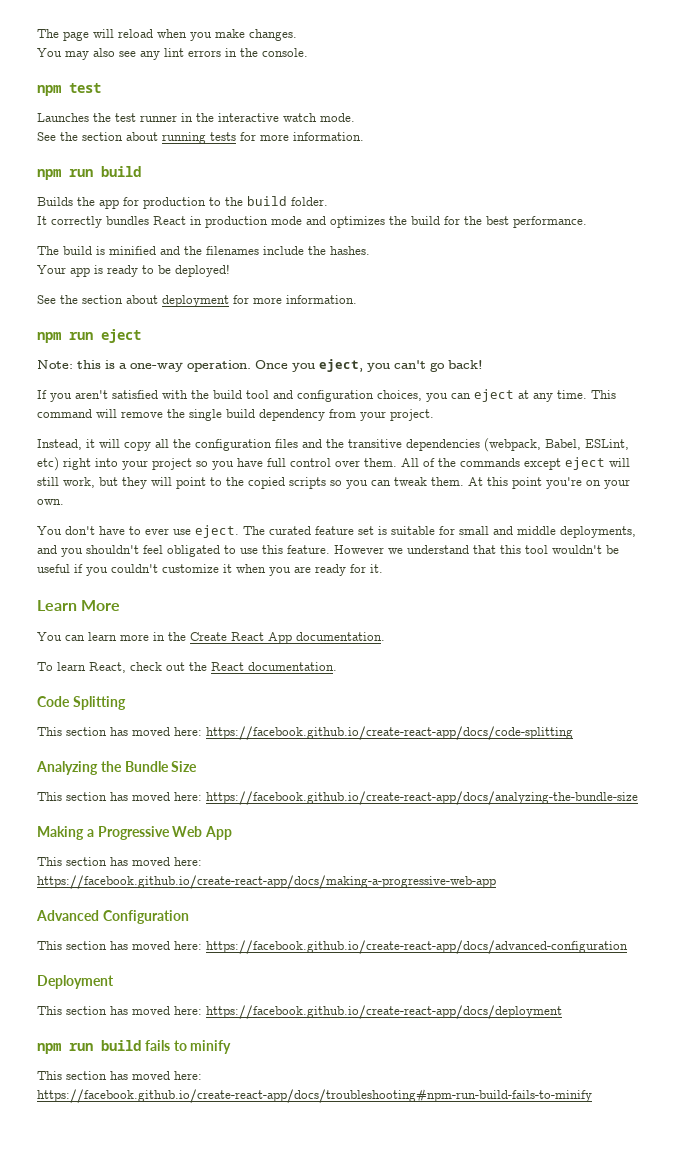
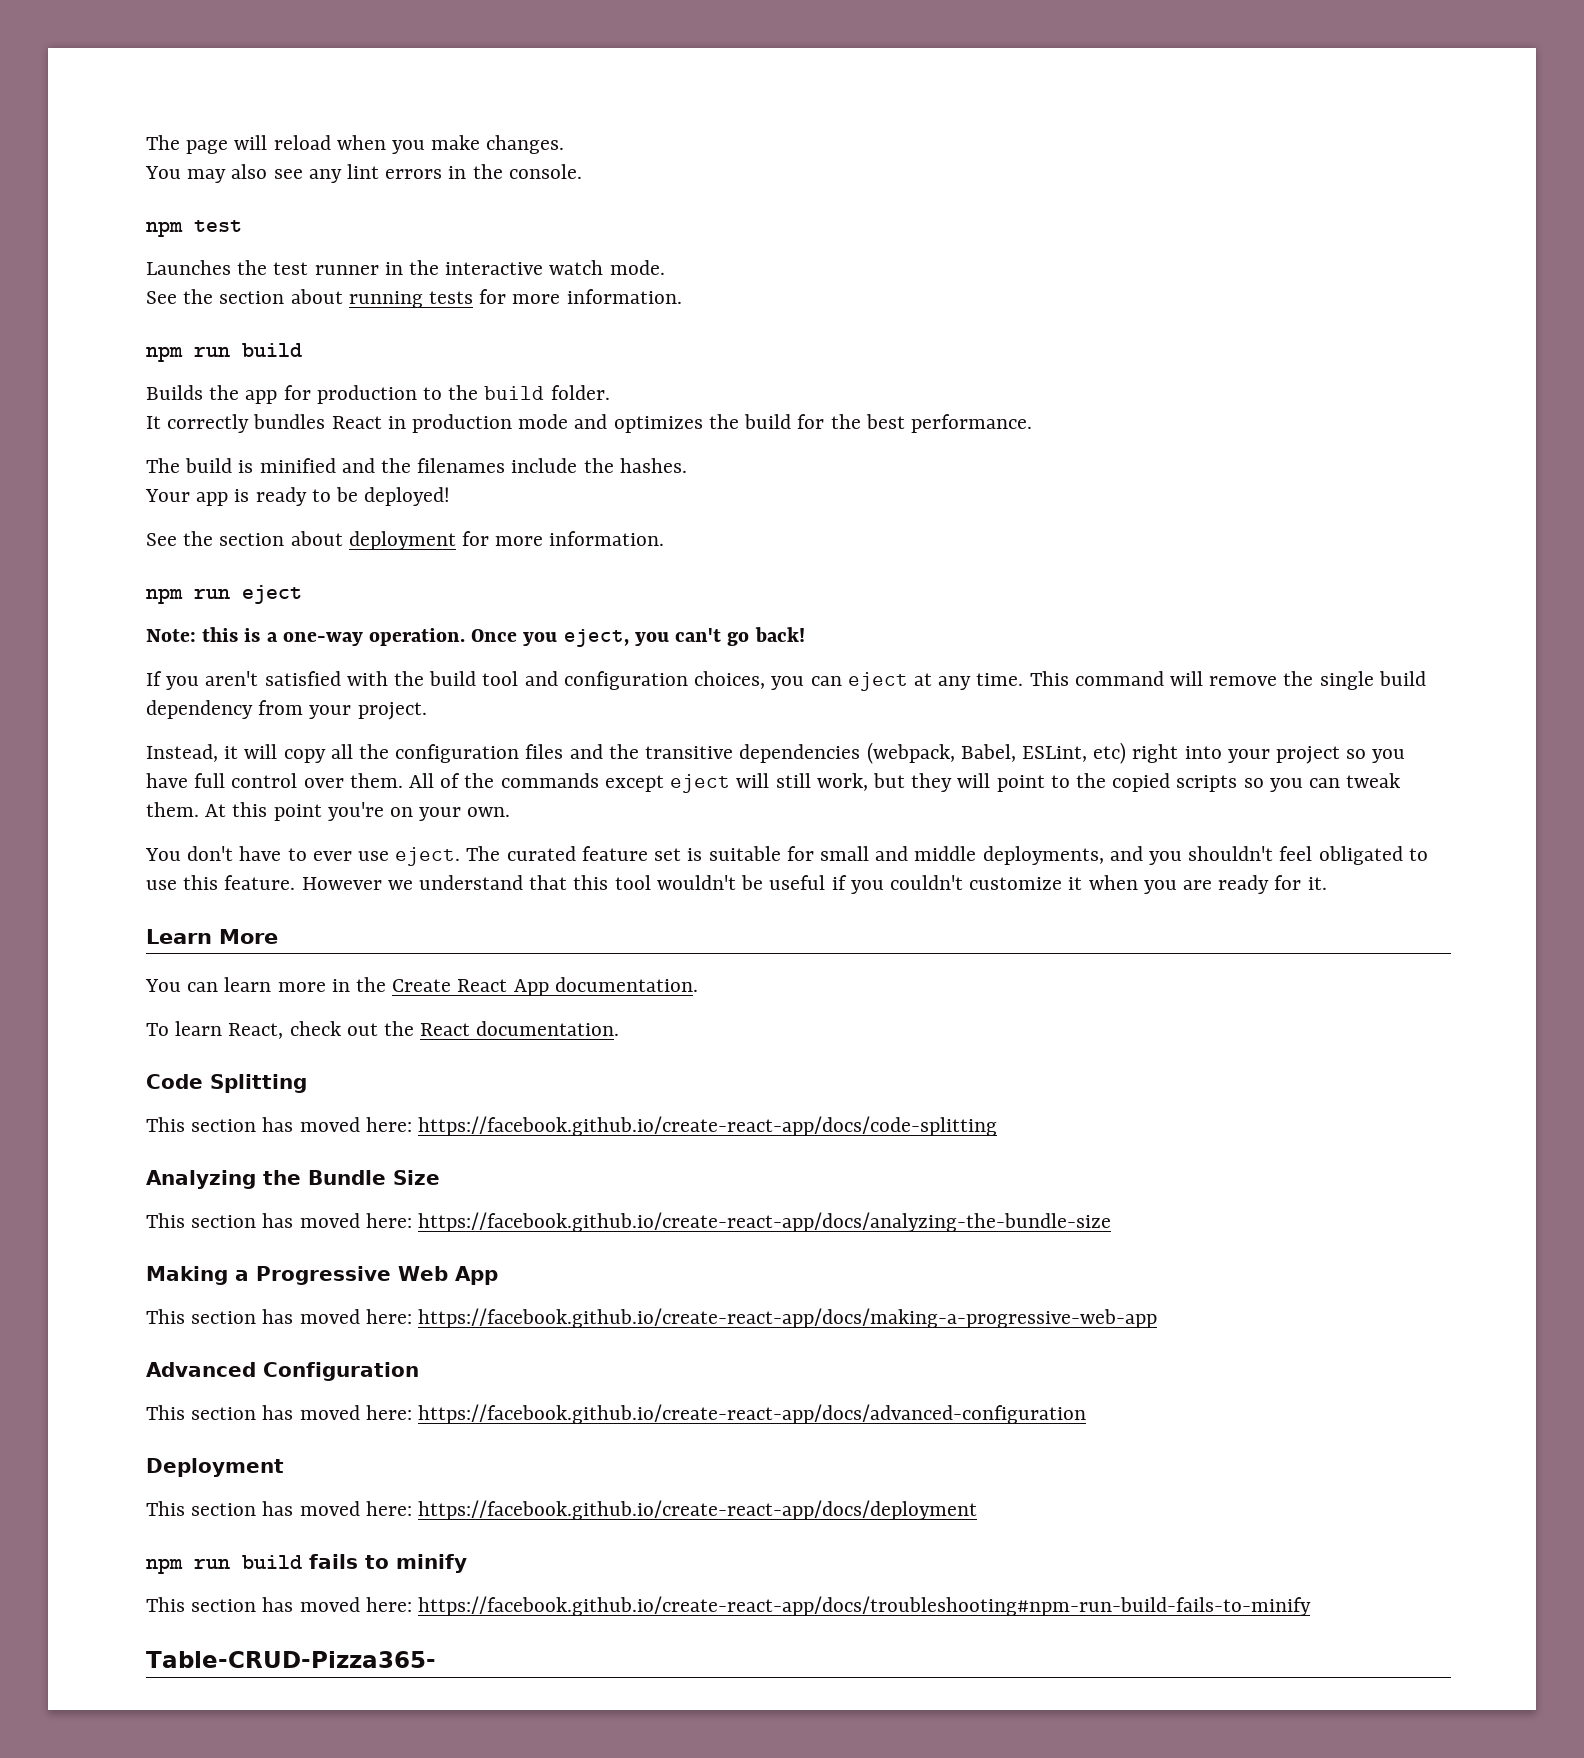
(592, 1096) none -> [146,1651,436,1668] // Table-CRUD-Pizza365-

